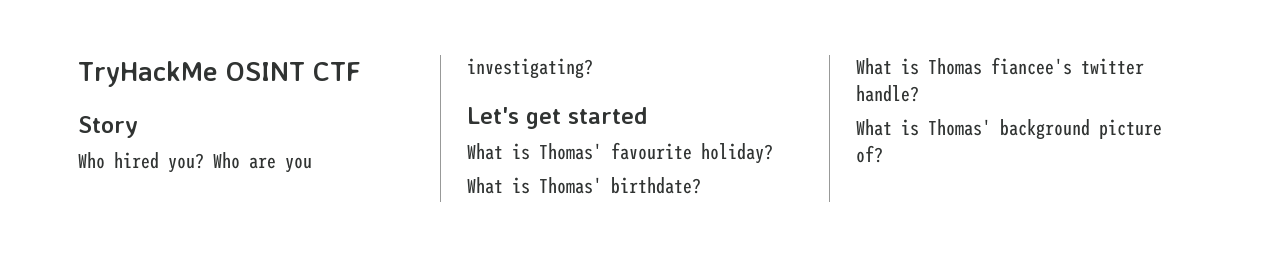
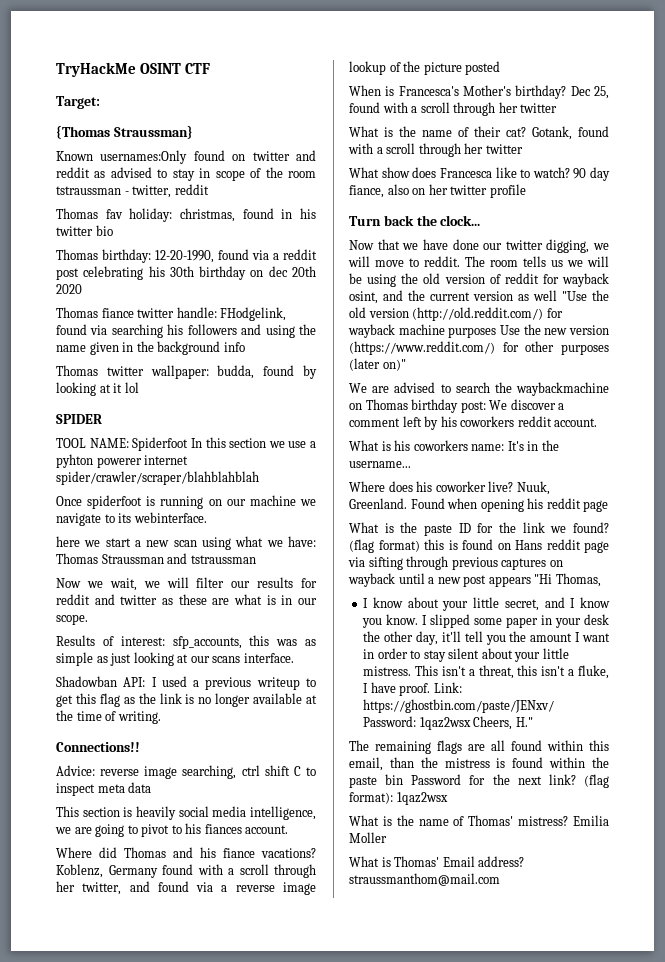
[78,116,138,138] [78,152,312,173] [467,58,593,79] [467,107,647,129] [467,142,773,164] [467,177,701,194] [856,57,1144,75] [856,85,919,102] [856,119,1162,140] [856,145,883,163] Story // Who hired you? Who are you investigating? // Let's get started // What is Thomas' favourite holiday? // What is Thomas' birthdate? // What is Thomas fiancee's twitter handle? // What is Thomas' background picture of? -> [56,96,100,109] [56,125,193,139] [56,150,316,164] [56,167,317,181] [56,184,209,198] [56,208,316,222] [56,225,113,236] [56,249,317,263] [56,266,316,280] [56,284,82,294] [56,307,287,321] [56,324,316,338] [56,341,245,355] [56,365,318,379] [56,382,139,396] [56,414,102,424] [56,437,316,451] [56,454,189,468] [56,471,259,485] [56,495,316,509] [56,512,207,526] [56,536,316,550] [56,553,256,564] [56,577,317,591] [56,594,317,605] [56,614,88,625] [56,635,316,649] [56,652,294,666] [56,676,316,690] [56,693,317,707] [56,710,161,724] [56,742,140,752] [56,765,316,779] [56,782,152,796] [56,806,316,820] [55,823,289,837] [56,847,316,858] [56,864,316,878] [56,881,316,895] [349,61,501,75] [349,85,609,99] [349,102,558,116] [349,126,609,140] [348,143,523,157] [349,167,610,181] [349,184,526,198] [349,215,481,226] [349,239,609,253] [348,256,609,267] [349,273,609,287] [349,290,609,304] [349,307,563,321] [348,324,609,338] [349,341,609,355] [349,358,406,371] [349,382,609,396] [349,399,565,413] [349,416,598,430] [349,440,559,451] [349,461,411,468] [349,481,550,495] [349,498,609,512] [349,522,609,536] [349,539,609,553] [348,556,563,570] [348,573,601,587] [363,597,610,611] [362,614,609,628] [363,631,610,645] [363,648,569,662] [363,665,609,679] [363,682,462,696] [363,699,555,713] [363,716,533,730] [349,740,609,754] [349,757,609,771] [349,774,609,788] [349,792,448,805] [349,815,609,826] [349,832,387,843] [349,856,525,867] [349,873,500,886] Target: // {Thomas Straussman} // Known usernames:Only found on twitter and reddit as advised to stay in scope of the room tstraussman - twitter, reddit // Thomas fav holiday: christmas, found in his twitter bio // Thomas birthday: 12-20-1990, found via a reddit post celebrating his 30th birthday on dec 20th 2020 // Thomas fiance twitter handle: FHodgelink, found via searching his followers and using the name given in the background info // Thomas twitter wallpaper: budda, found by looking at it lol // SPIDER // TOOL NAME: Spiderfoot In this section we use a pyhton powerer internet spider/crawler/scraper/blahblahblah // Once spiderfoot is running on our machine we navigate to its webinterface. // here we start a new scan using what we have: Thomas Straussman and tstraussman // Now we wait, we will filter our results for reddit and twitter as these are what is in our scope. // Results of interest: sfp_accounts, this was as simple as just looking at our scans interface. // Shadowban API: I used a previous writeup to get this flag as the link is no longer available at the time of writing. // Connections!! // Advice: reverse image searching, ctrl shift C to inspect meta data // This section is heavily social media intelligence, we are going to pivot to his fiances account. // Where did Thomas and his fiance vacations? Koblenz, Germany found with a scroll through her twitter, and found via a reverse image lookup of the picture posted // When is Francesca's Mother's birthday? Dec 25, found with a scroll through her twitter // What is the name of their cat? Gotank, found with a scroll through her twitter // What show does Francesca like to watch? 90 day fiance, also on her twitter profile // Turn back the clock... // Now that we have done our twitter digging, we will move to reddit. The room tells us we will be using the old version of reddit for wayback osint, and the current version as well "Use the old version (http://old.reddit.com/) for wayback machine purposes Use the new version (https://www.reddit.com/) for other purposes (later on)" // We are advised to search the waybackmachine on Thomas birthday post: We discover a comment left by his coworkers reddit account. // What is his coworkers name: It's in the username... // Where does his coworker live? Nuuk, Greenland. Found when opening his reddit page // What is the paste ID for the link we found? (flag format) this is found on Hans reddit page via sifting through previous captures on wayback until a new post appears "Hi Thomas, // I know about your little secret, and I know you know. I slipped some paper in your desk the other day, it'll tell you the amount I want in order to stay silent about your little mistress. This isn't a threat, this isn't a fluke, I have proof. Link: https://ghostbin.com/paste/JENxv/ Password: 1qaz2wsx Cheers, H." // The remaining flags are all found within this email, than the mistress is found within the paste bin Password for the next link? (flag format): 1qaz2wsx // What is the name of Thomas' mistress? Emilia Moller // What is Thomas' Email address? straussmanthom@mail.com

